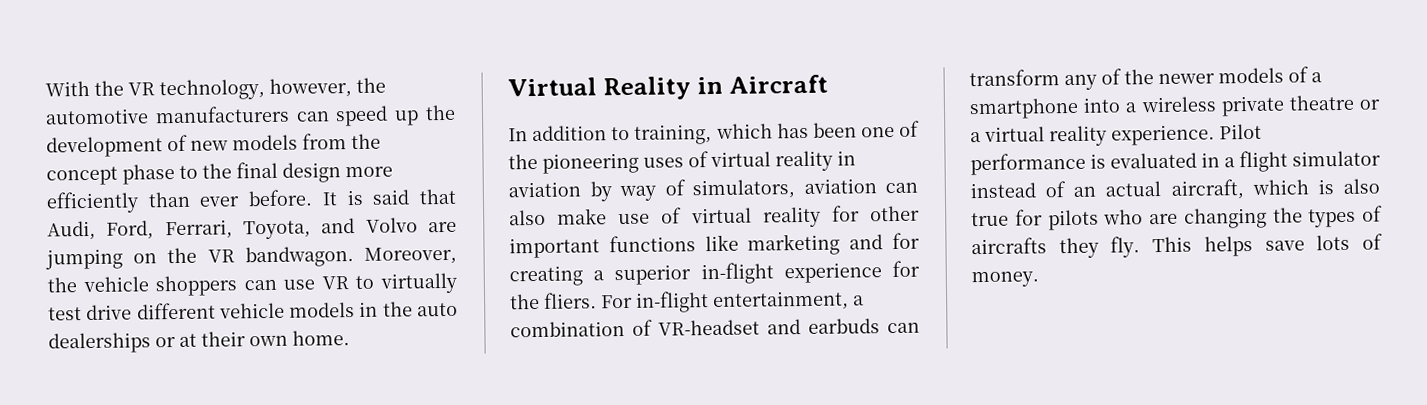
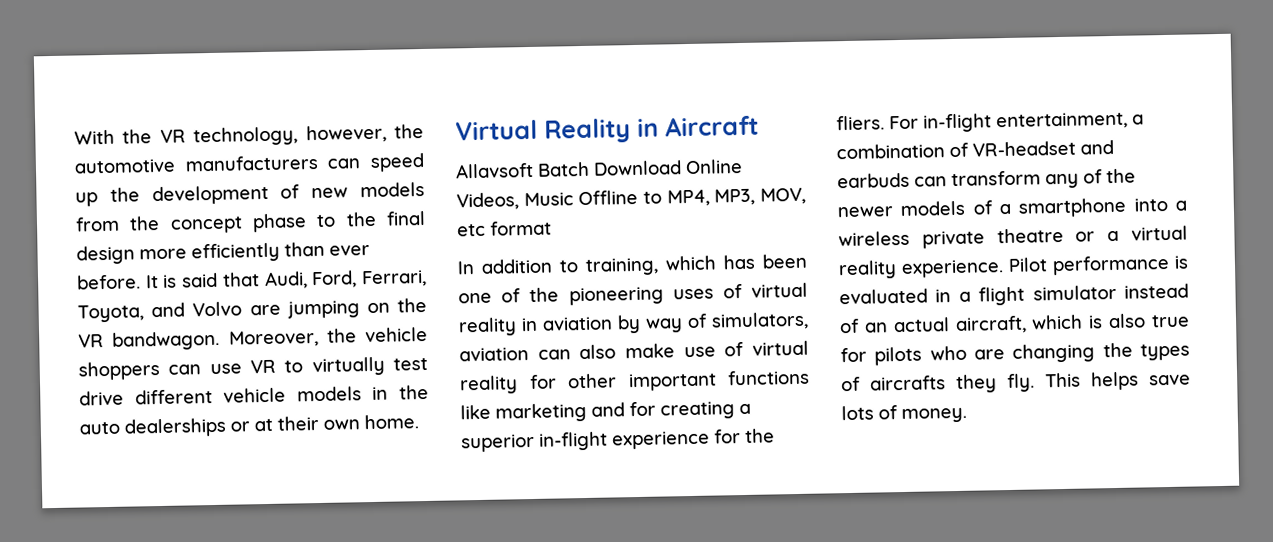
(828, 84) none -> [455,158,743,179] [456,187,806,211] [457,220,552,237] // Allavsoft Batch Download Online Videos, Music Offline to MP4, MP3, MOV, etc format

